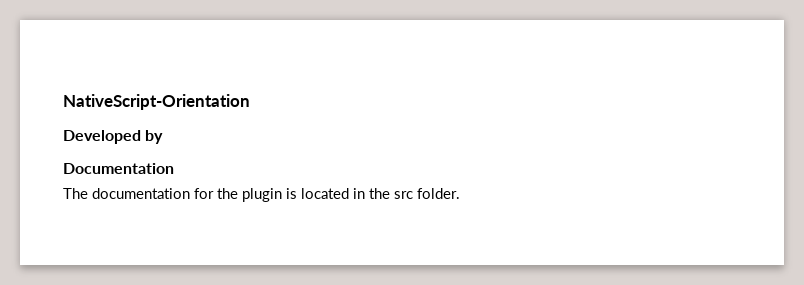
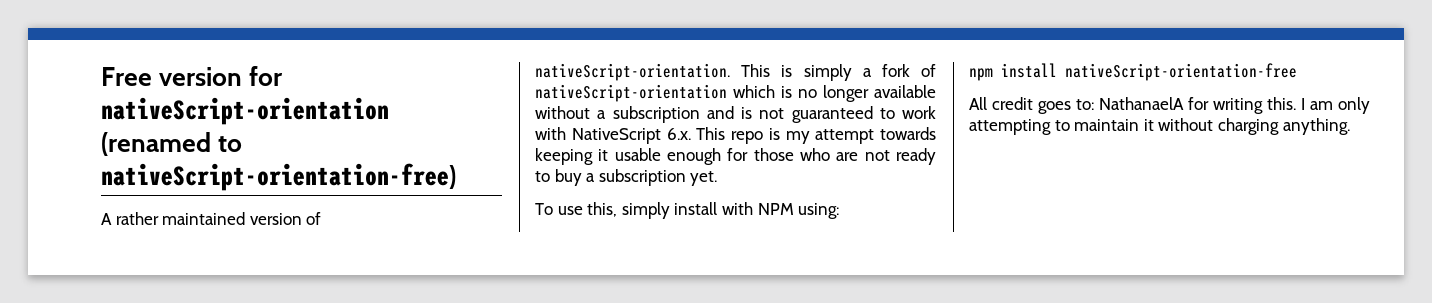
[63,94,250,110] [63,130,164,144] [63,163,174,174] [63,188,460,202] NativeScript-Orientation // Developed by // Documentation // The documentation for the plugin is located in the src folder. -> [101,66,284,86] [101,97,389,125] [101,132,243,156] [101,163,456,191] [101,212,322,225] [535,63,936,81] [535,84,936,102] [535,106,936,123] [535,127,936,144] [535,148,936,165] [535,169,718,186] [535,202,840,219] [969,63,1297,81] [969,97,1370,114] [969,118,1350,135] Free version for nativeScript-orientation (renamed to nativeScript-orientation-free) // A rather maintained version of nativeScript-orientation. This is simply a fork of nativeScript-orientation which is no longer available without a subscription and is not guaranteed to work with NativeScript 6.x. This repo is my attempt towards keeping it usable enough for those who are not ready to buy a subscription yet. // To use this, simply install with NPM using: // npm install nativeScript-orientation-free // All credit goes to: NathanaelA for writing this. I am only attempting to maintain it without charging anything.

